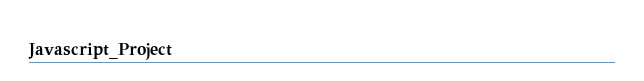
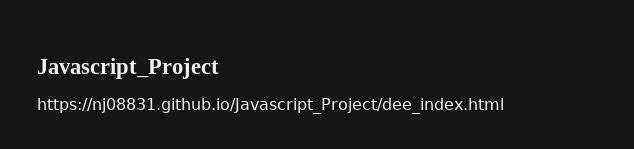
(172, 51) none -> [37,98,504,114] // https://nj08831.github.io/Javascript_Project/dee_index.html

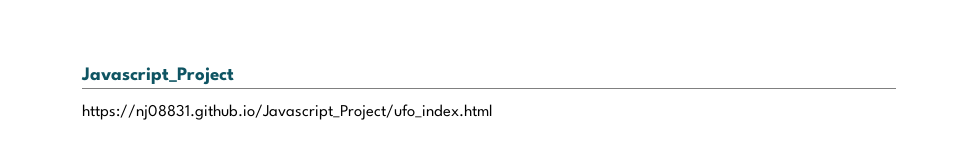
[37,98,504,114] https://nj08831.github.io/Javascript_Project/dee_index.html -> [82,104,492,120] https://nj08831.github.io/Javascript_Project/ufo_index.html

